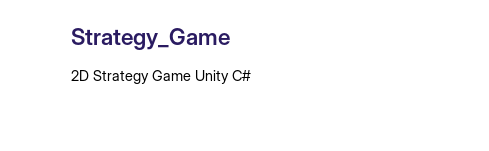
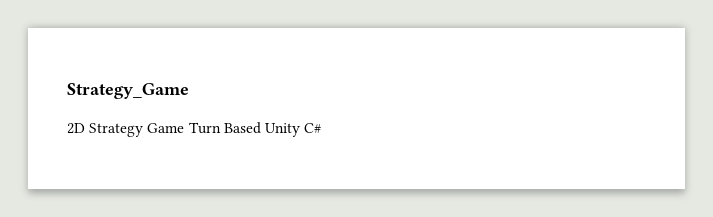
(191, 75) none -> [188,122,261,134] Turn Based

